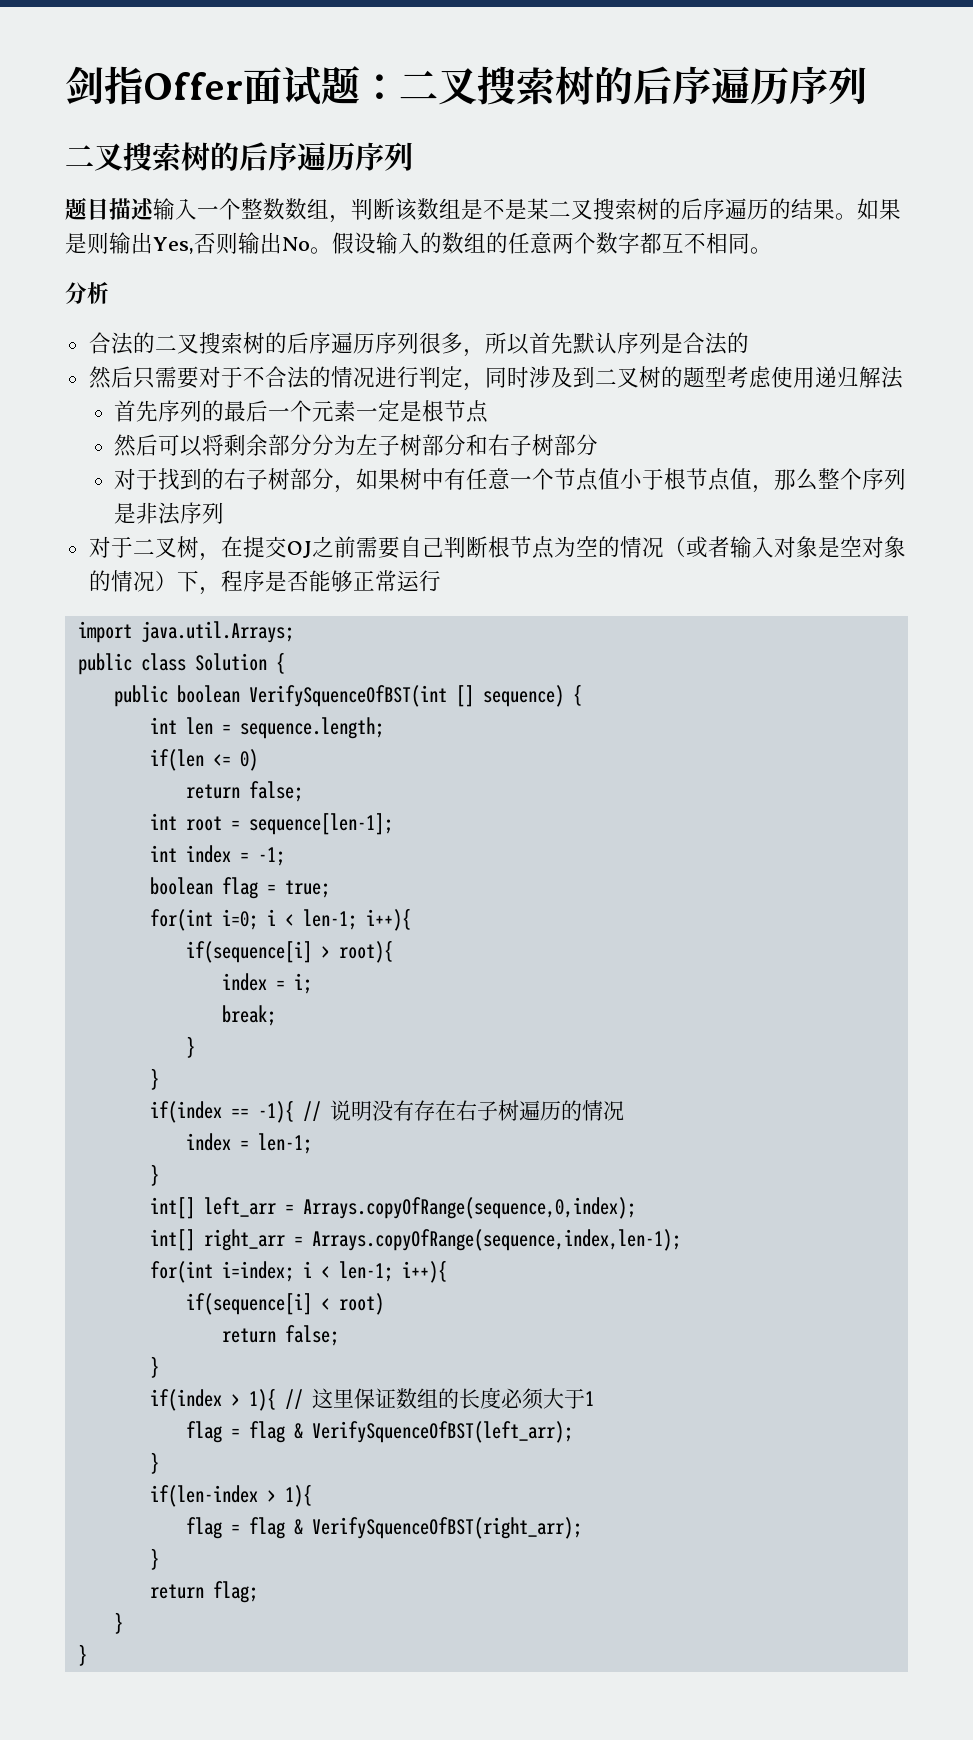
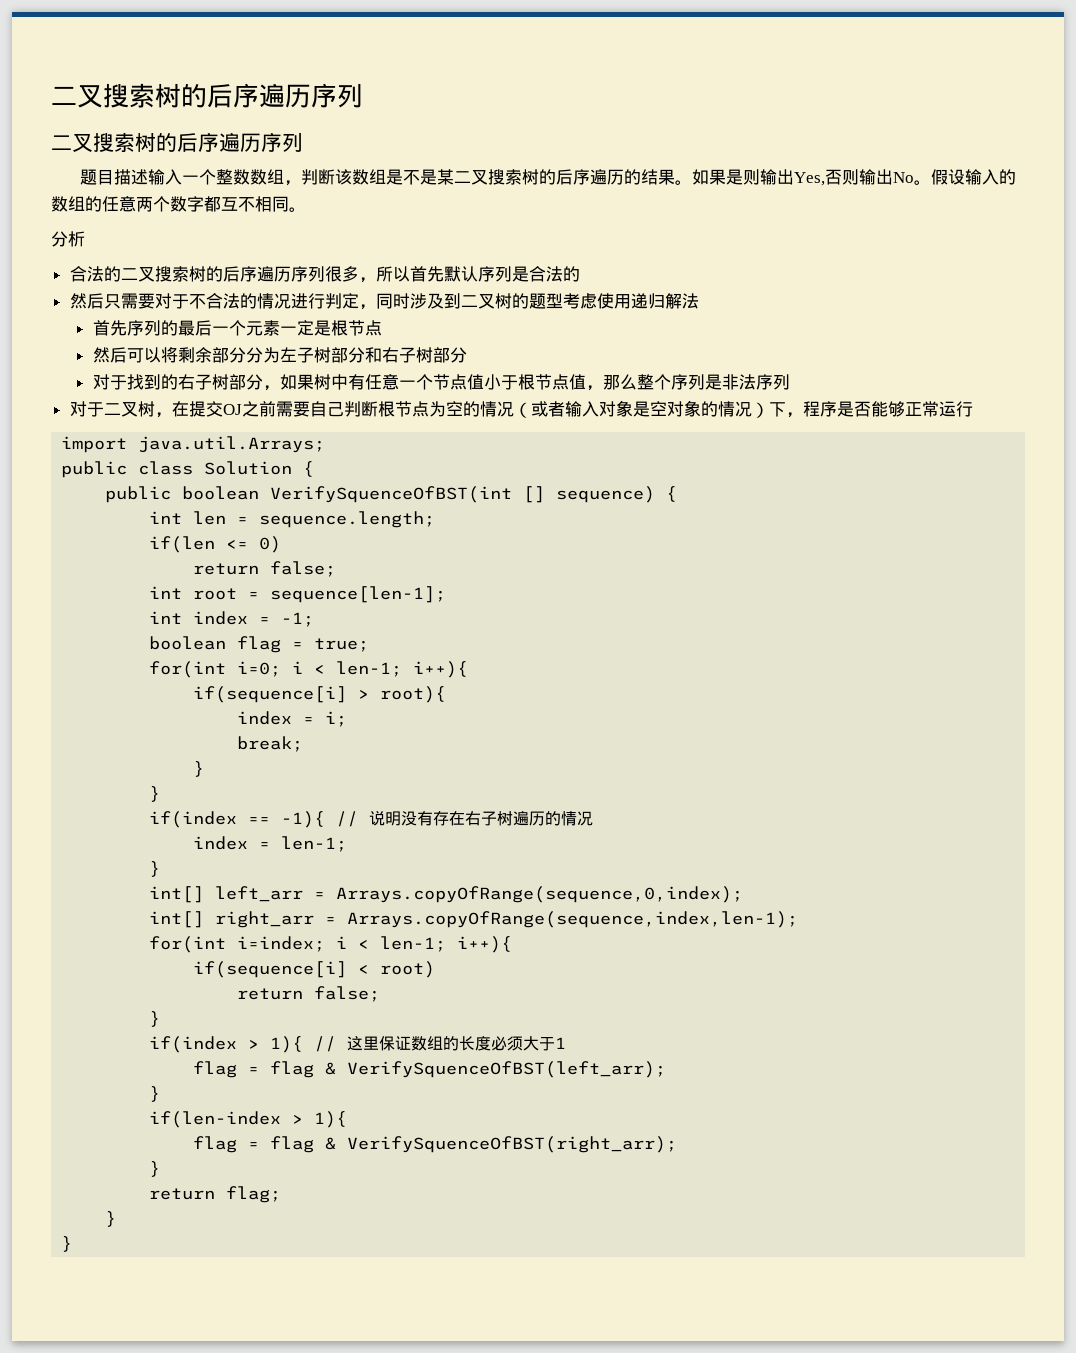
[65,66,399,106] 剑指Offer面试题： -> (51, 95) none

